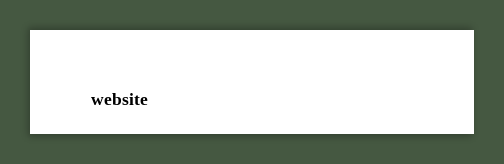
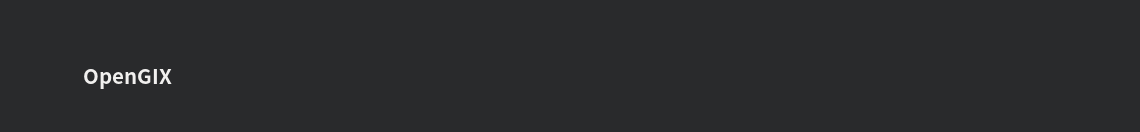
[91,93,148,105] website -> [83,69,172,89] OpenGIX

